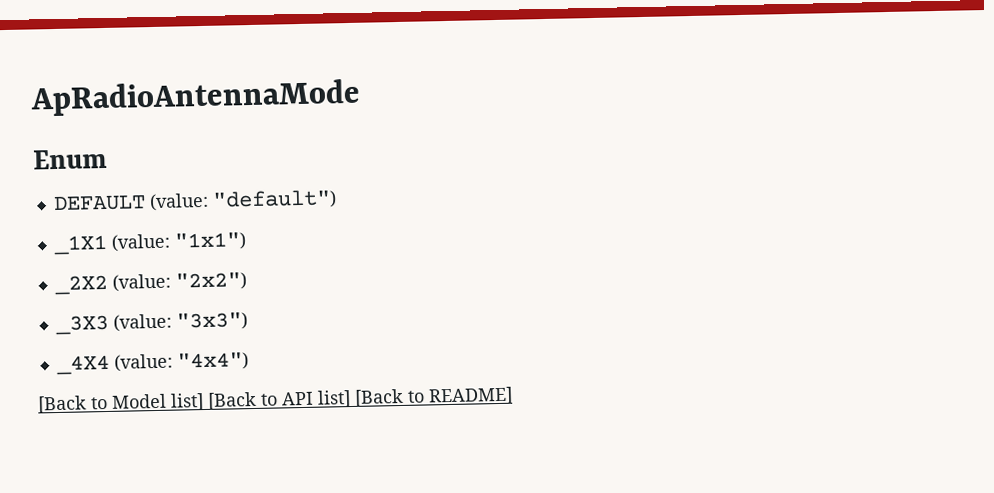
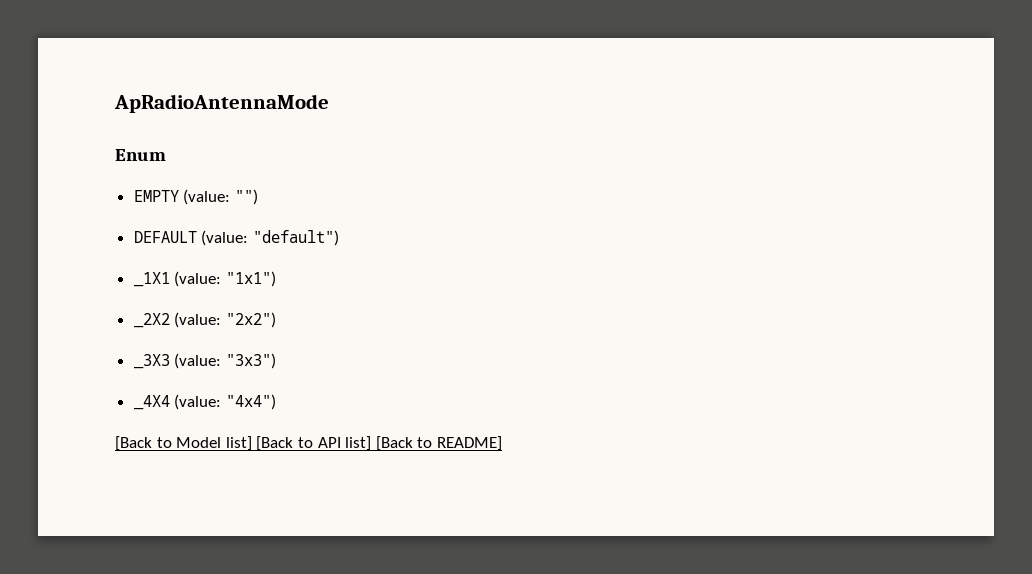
(107, 159) none -> [133,189,258,205] // EMPTY (value: "")

